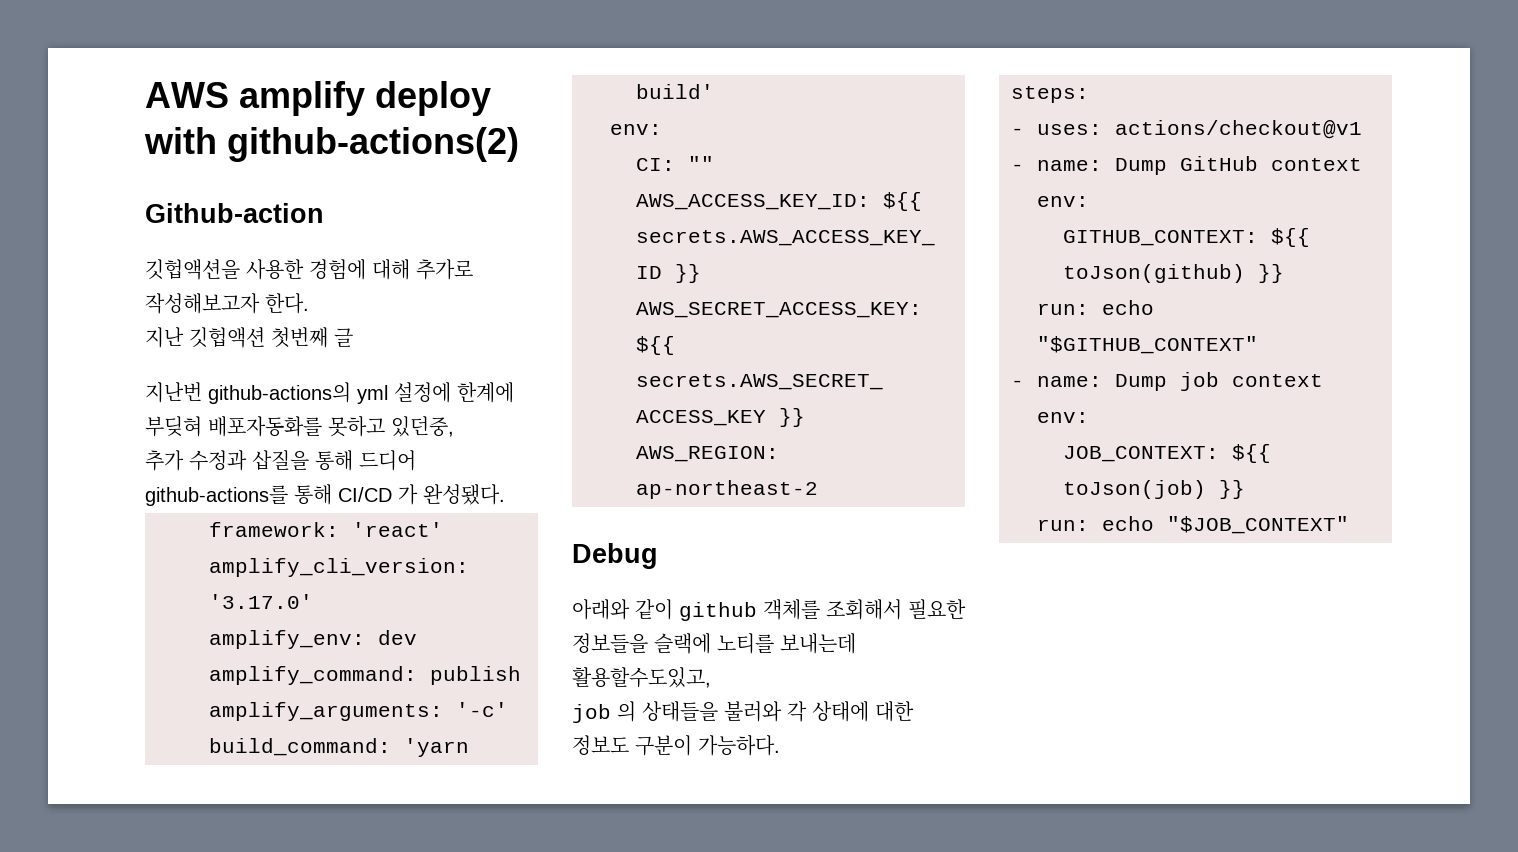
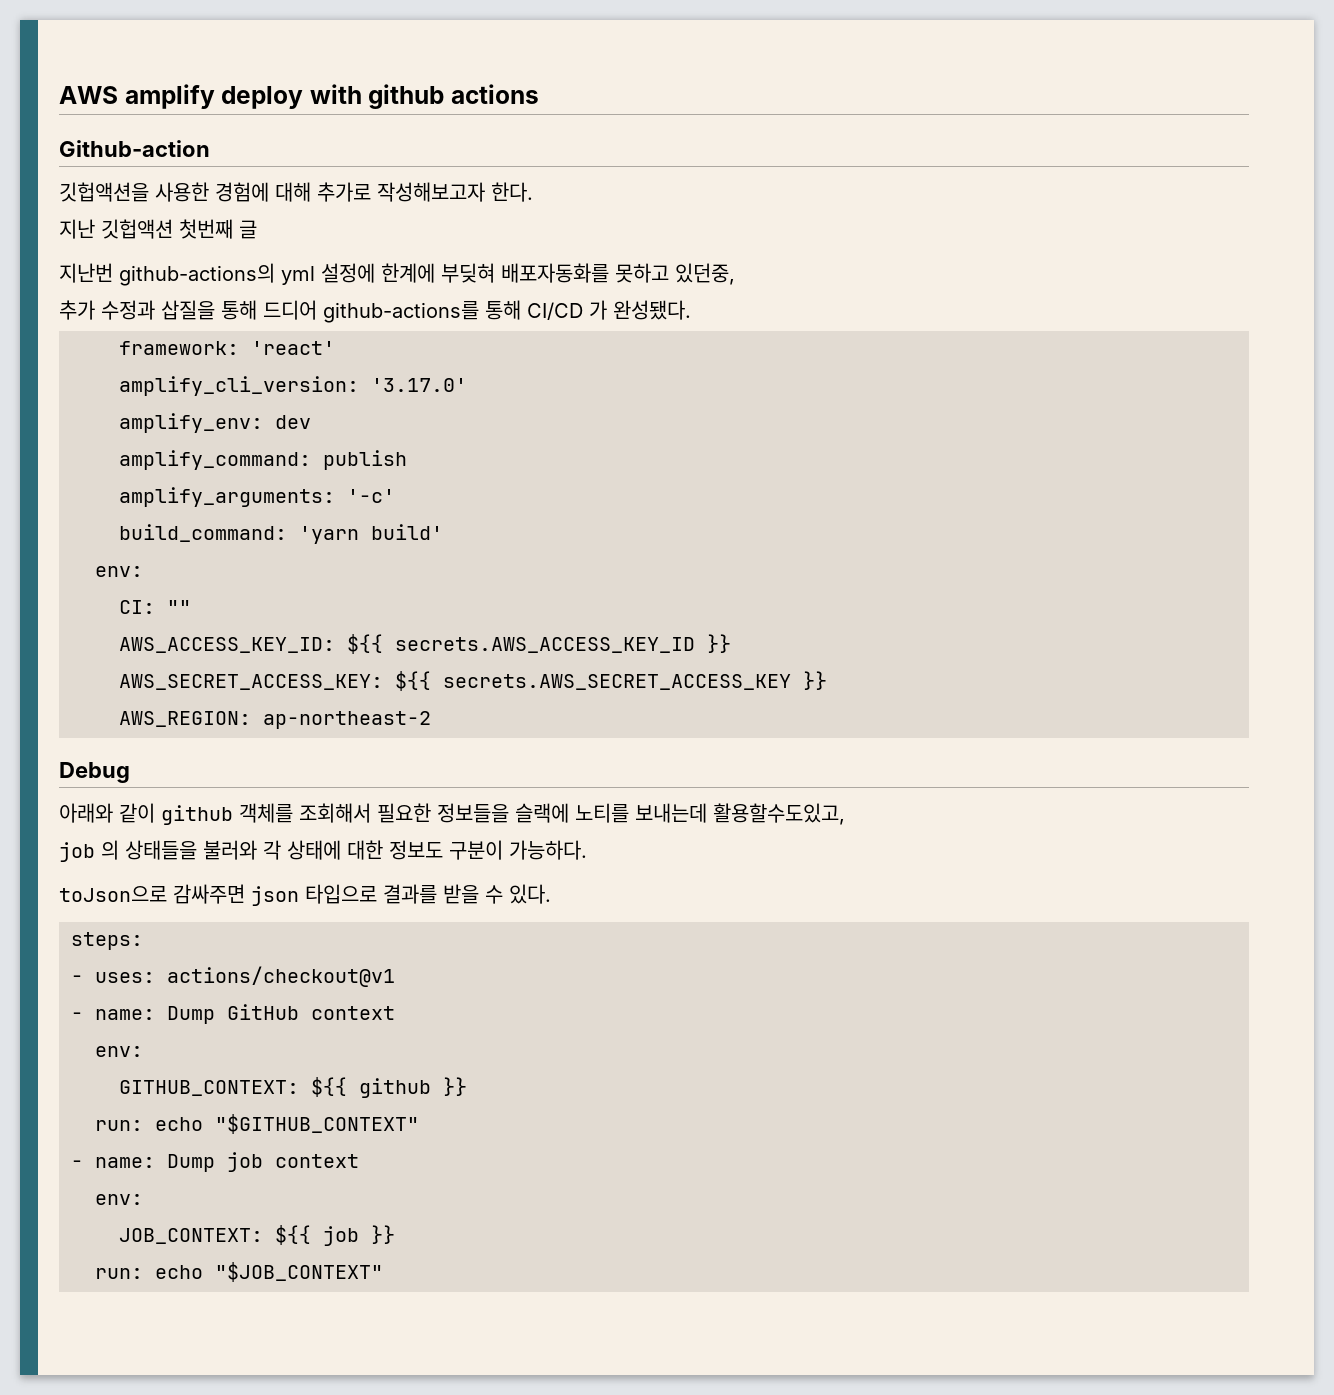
[227,127,519,162] github-actions(2) -> [368,84,540,109] github actions
(780, 745) none -> [59,884,551,906] // toJson으로 감싸주면 json 타입으로 결과를 받을 수 있다.
[1063,264,1245,283] toJson(github) -> [359,1078,431,1098] github
[1063,480,1206,499] toJson(job) -> [323,1226,359,1246] job

